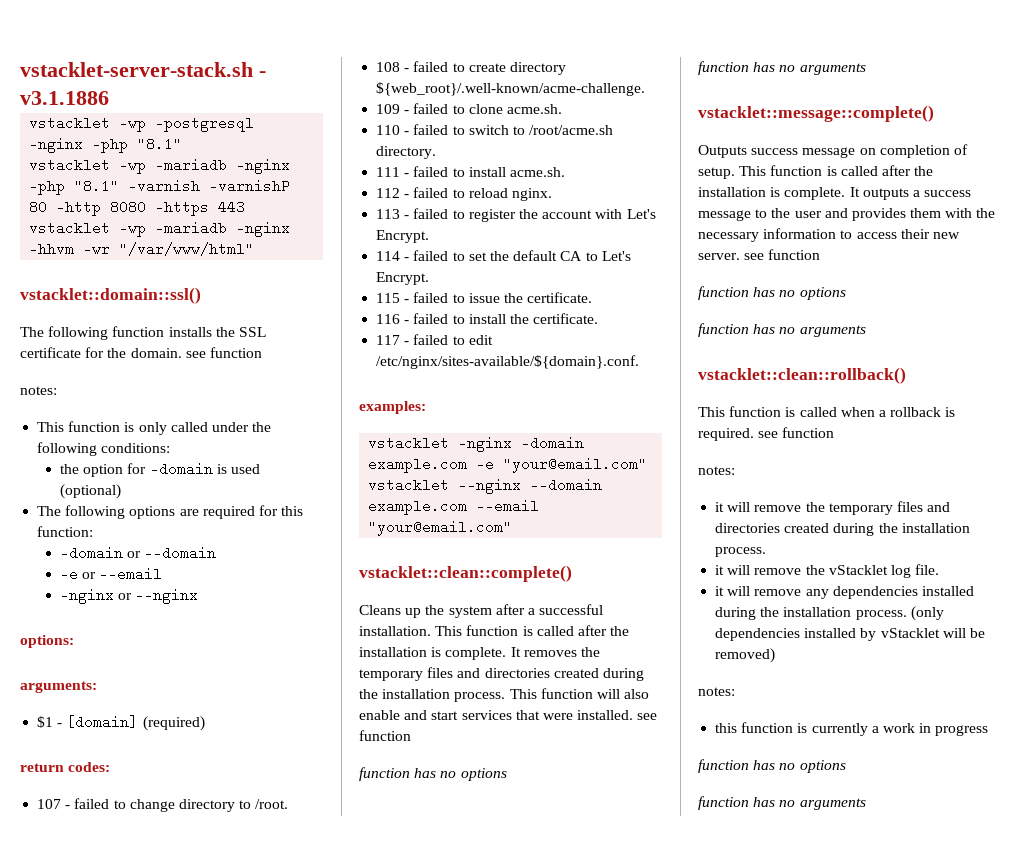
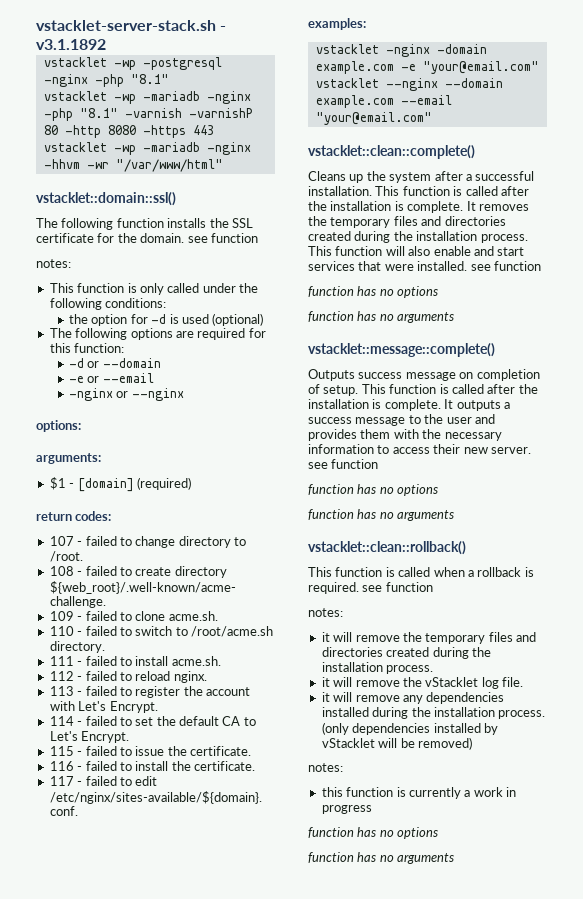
[20,91,109,105] v3.1.1886 -> [36,39,106,50] v3.1.1892
[149,462,213,476] -domain -> [151,314,167,324] -d
[60,546,124,560] -domain -> [69,358,85,368] -d

